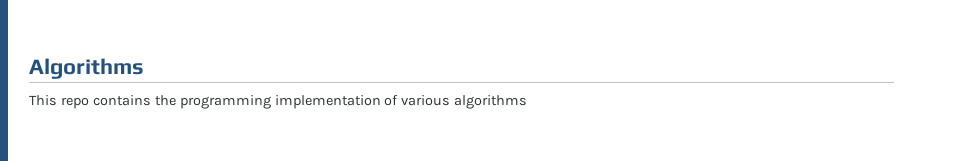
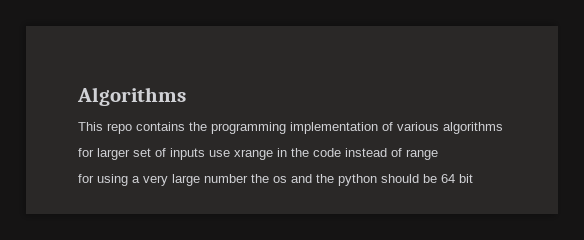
(528, 102) none -> [78,148,438,160] [78,174,473,186] // for larger set of inputs use xrange in the code instead of range // for using a very large number the os and the python should be 64 bit

